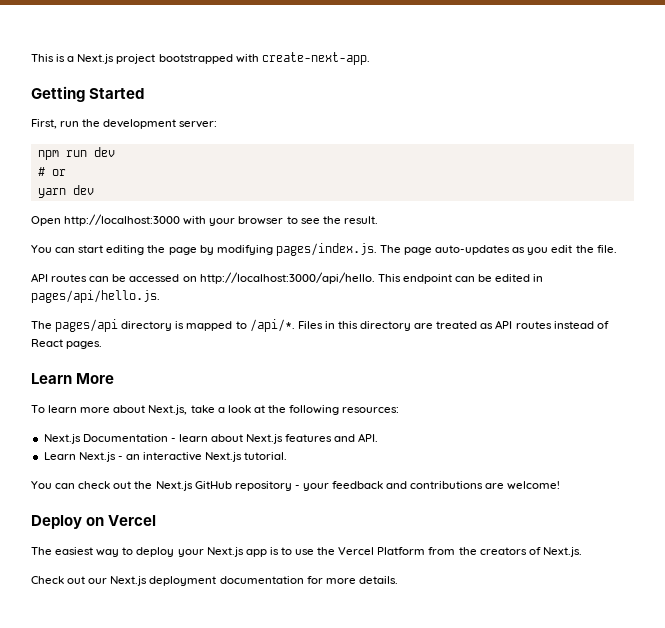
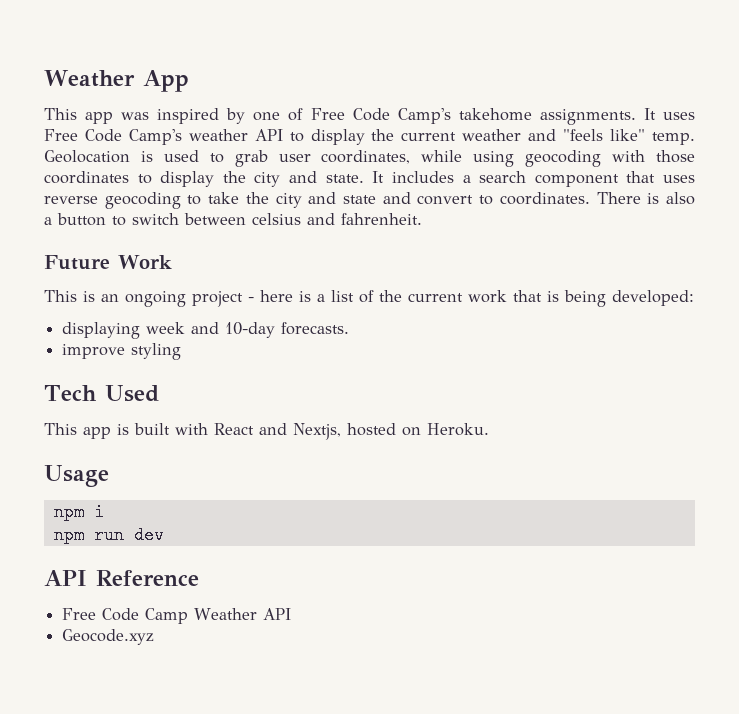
[31,52,370,65] [31,86,145,102] [31,119,218,129] [37,147,115,160] [37,167,66,176] [37,185,94,198] [31,214,378,226] [31,243,617,256] [31,272,544,284] [31,290,160,303] [31,319,609,332] [31,339,103,349] [31,373,115,384] [31,405,400,415] [43,433,379,444] [43,452,288,462] [31,481,561,491] [31,515,157,529] [31,547,582,557] [31,576,398,586] This is a Next.js project bootstrapped with create-next-app. // Getting Started // First, run the development server: // npm run dev // # or // yarn dev // Open http://localhost:3000 with your browser to see the result. // You can start editing the page by modifying pages/index.js. The page auto-updates as you edit the file. // API routes can be accessed on http://localhost:3000/api/hello. This endpoint can be edited in pages/api/hello.js. // The pages/api directory is mapped to /api/*. Files in this directory are treated as API routes instead of React pages. // Learn More // To learn more about Next.js, take a look at the following resources: // Next.js Documentation - learn about Next.js features and API. // Learn Next.js - an interactive Next.js tutorial. // You can check out the Next.js GitHub repository - your feedback and contributions are welcome! // Deploy on Vercel // The easiest way to deploy your Next.js app is to use the Vercel Platform from the creators of Next.js. // Check out our Next.js deployment documentation for more details. -> [44,70,189,92] [44,108,696,125] [44,129,695,145] [44,150,695,167] [44,171,696,187] [44,192,695,209] [44,213,422,226] [44,255,172,270] [44,290,694,307] [62,322,350,339] [62,343,182,360] [44,385,159,402] [44,423,489,440] [44,465,109,487] [53,503,104,521] [53,526,164,544] [44,570,199,586] [62,608,292,624] [62,629,155,645] Weather App // This app was inspired by one of Free Code Camp's takehome assignments. It uses Free Code Camp's weather API to display the current weather and "feels like" temp. Geolocation is used to grab user coordinates, while using geocoding with those coordinates to display the city and state. It includes a search component that uses reverse geocoding to take the city and state and convert to coordinates. There is also a button to switch between celsius and fahrenheit. // Future Work // This is an ongoing project - here is a list of the current work that is being developed: // displaying week and 10-day forecasts. // improve styling // Tech Used // This app is built with React and Nextjs, hosted on Heroku. // Usage // npm i // npm run dev // API Reference // Free Code Camp Weather API // Geocode.xyz

